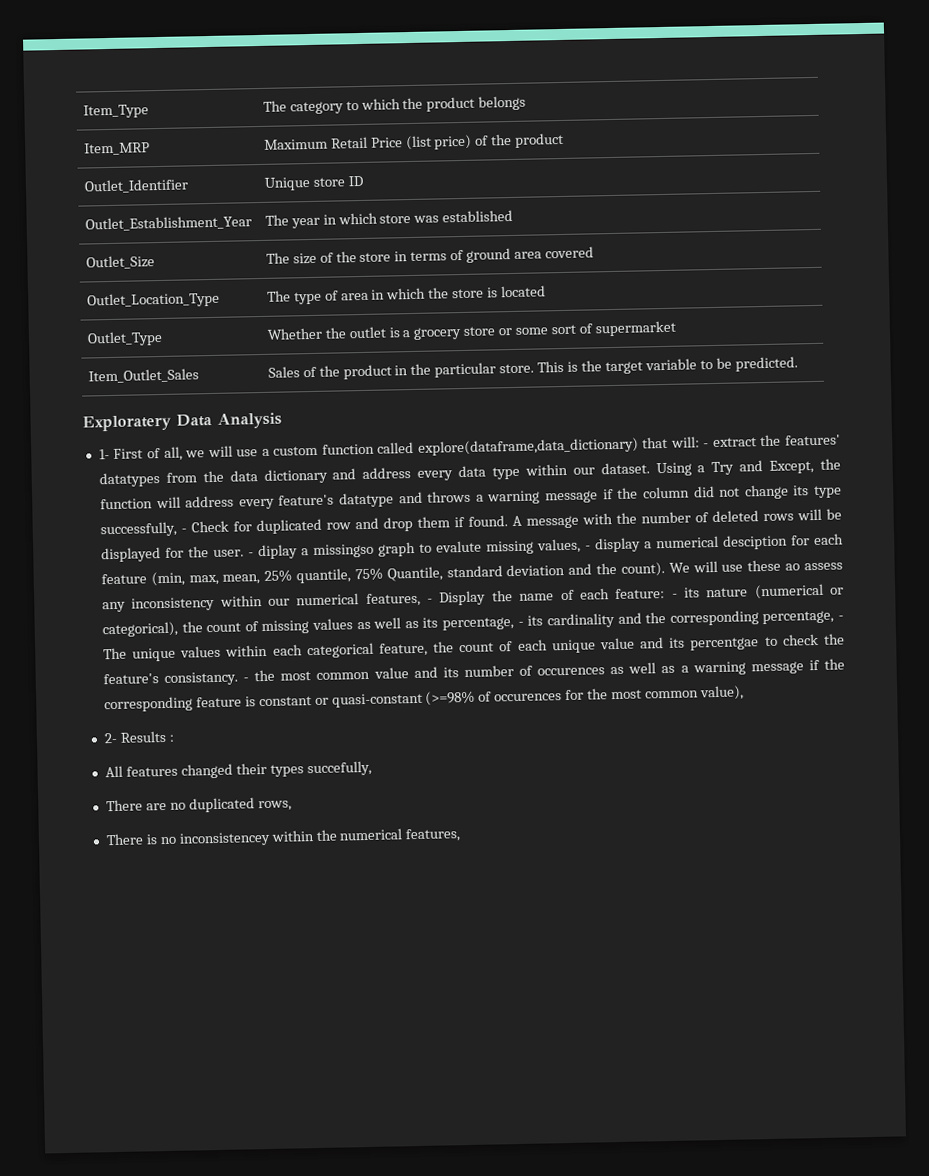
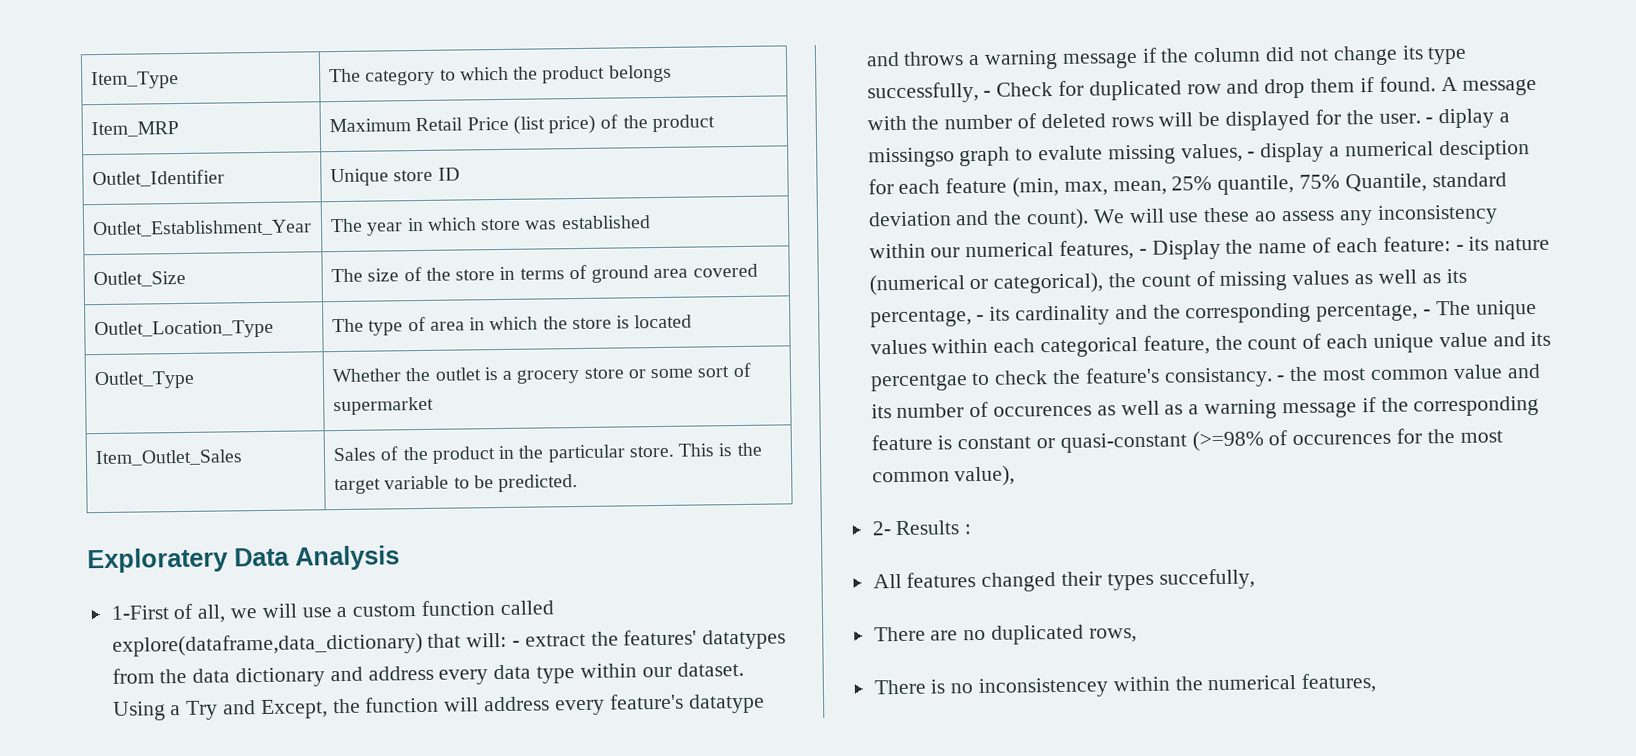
[98,448,144,460] 1- First -> [110,605,169,620] 1-First

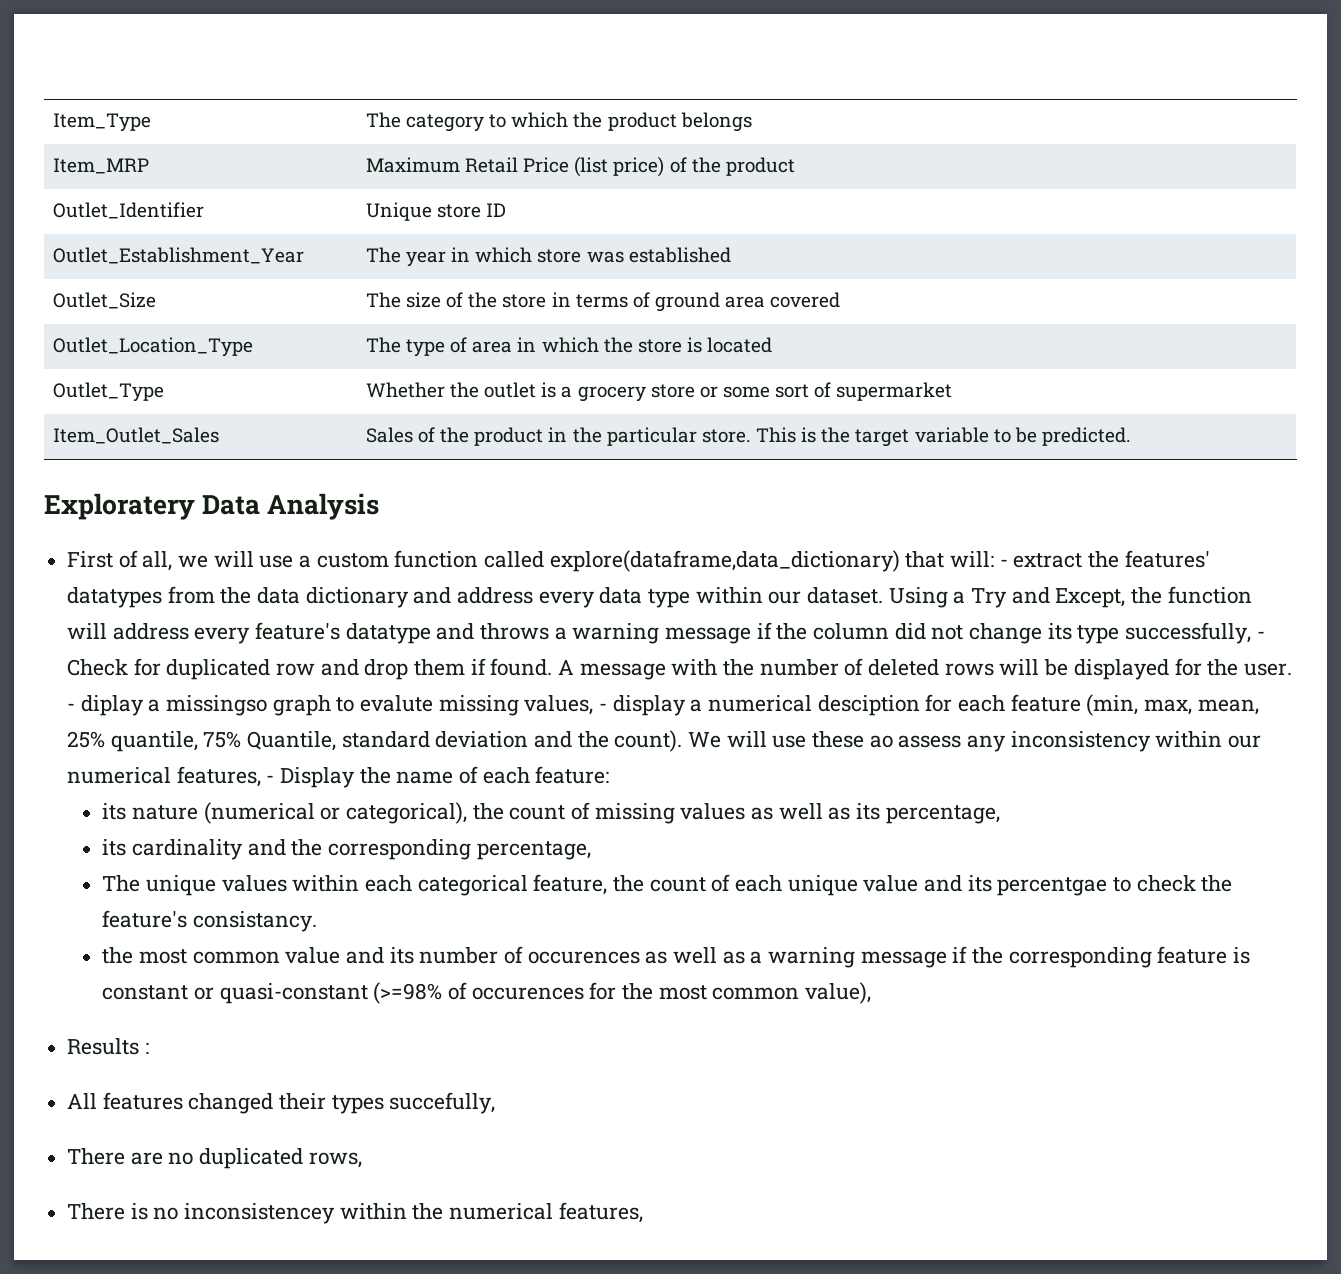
[110,605,169,620] 1-First -> [67,551,114,568] First
[1455,244,1464,251] - -> (610, 775) //
[976,314,985,322] - -> (1000, 814) //
[1423,309,1432,316] - -> (591, 850) //
[1277,375,1286,382] - -> (318, 921) //
[871,521,891,536] 2- -> (872, 993) none

